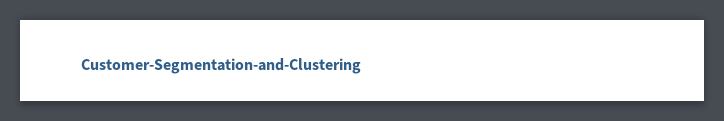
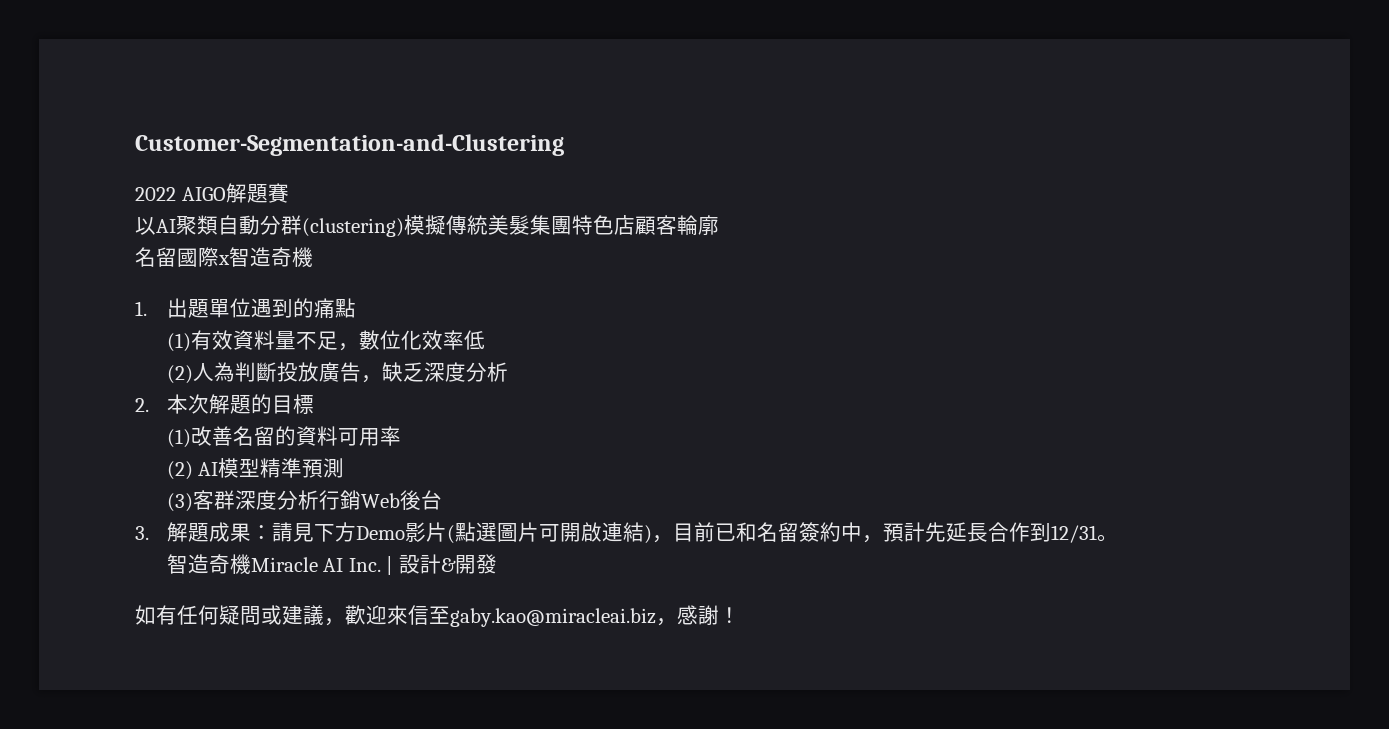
(361, 66) none -> [135,183,289,203] [135,215,719,237] [135,247,313,267] [135,298,356,319] [166,330,485,352] [166,362,508,384] [135,394,314,414] [166,426,401,448] [166,458,345,480] [166,490,442,512] [135,522,1118,544] [166,554,497,575] [135,605,740,627] // 2022 AIGO解題賽 // 以AI聚類自動分群(clustering)模擬傳統美髮集團特色店顧客輪廓 // 名留國際x智造奇機 // 1.出題單位遇到的痛點 // (1)有效資料量不足，數位化效率低 // (2)人為判斷投放廣告，缺乏深度分析 // 2.本次解題的目標 // (1)改善名留的資料可用率 // (2) AI模型精準預測 // (3)客群深度分析行銷Web後台 // 3.解題成果：請見下方Demo影片(點選圖片可開啟連結)，目前已和名留簽約中，預計先延長合作到12/31。 // 智造奇機Miracle AI Inc. | 設計&開發 // 如有任何疑問或建議，歡迎來信至gaby.kao@miracleai.biz，感謝！

